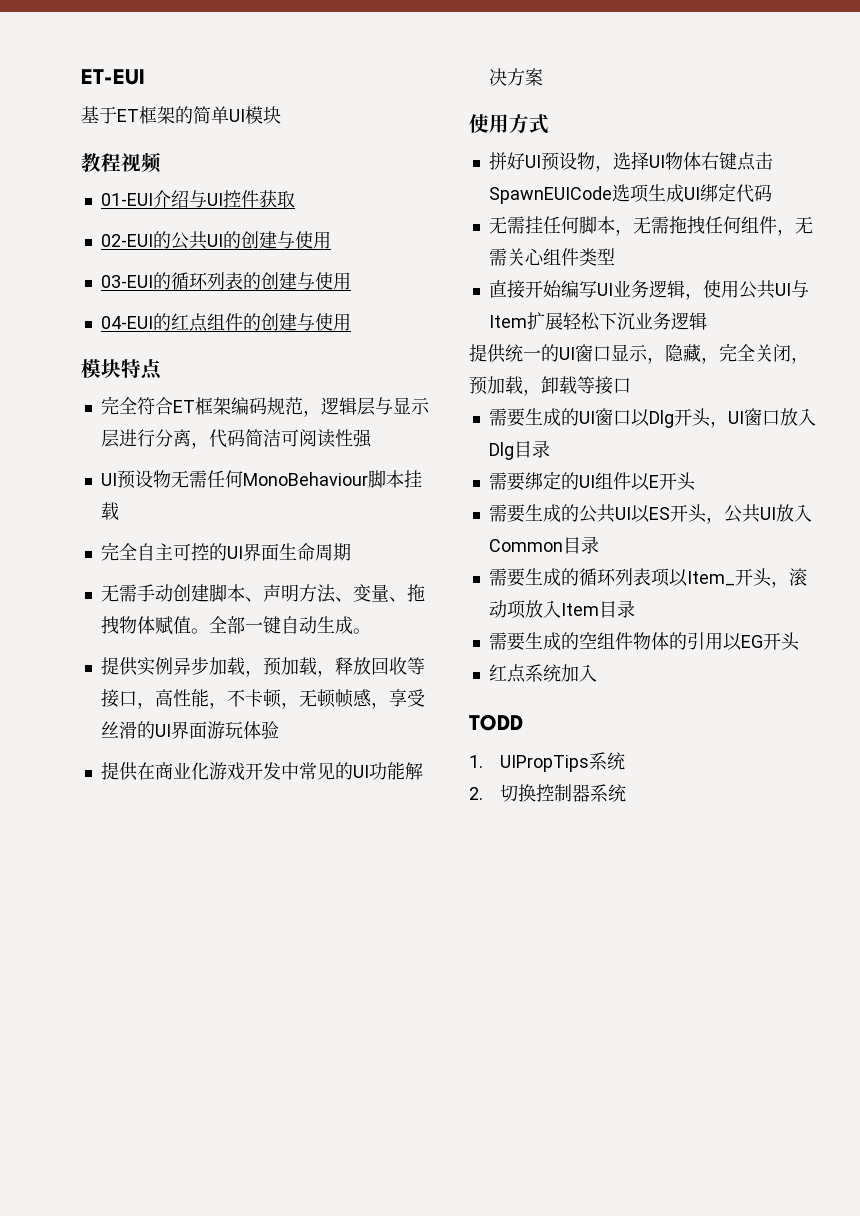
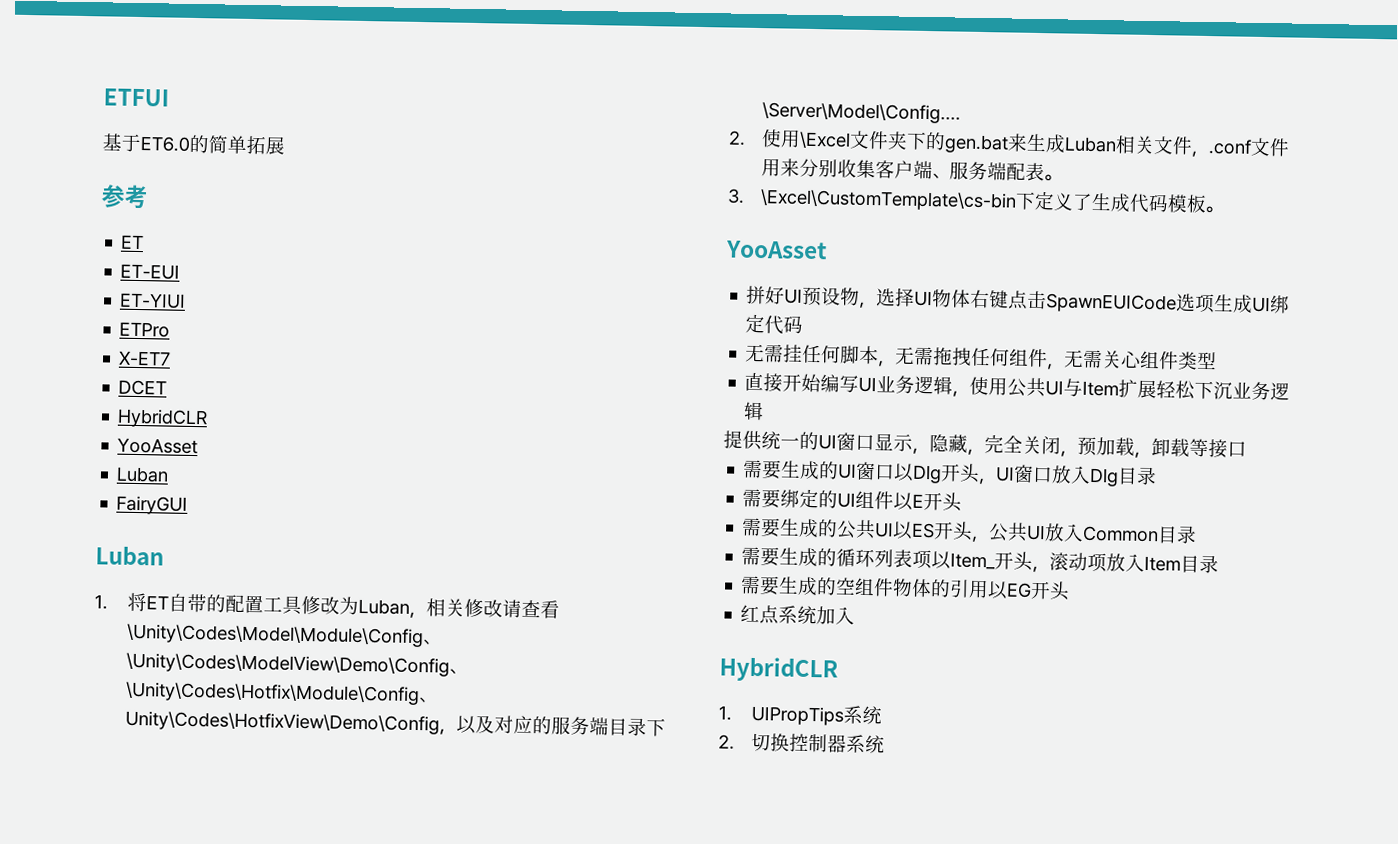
[81,69,145,85] ET-EUI -> [103,88,169,107] ETFUI
[117,106,281,124] [81,152,162,173] [100,190,295,208] [100,231,331,250] [100,272,351,290] [100,313,351,332] [81,359,162,380] [100,396,430,417] [100,429,372,449] [100,470,422,489] [100,502,119,520] [100,542,351,561] [100,584,425,603] [100,616,371,635] [100,657,425,677] [100,689,425,709] [100,721,279,739] [100,762,423,781] [488,68,543,86] [469,114,549,134] ET框架的简单UI模块 // 教程视频 // 01-EUI介绍与UI控件获取 // 02-EUI的公共UI的创建与使用 // 03-EUI的循环列表的创建与使用 // 04-EUI的红点组件的创建与使用 // 模块特点 // 完全符合ET框架编码规范，逻辑层与显示层进行分离，代码简洁可阅读性强 // UI预设物无需任何MonoBehaviour脚本挂载 // 完全自主可控的UI界面生命周期 // 无需手动创建脚本、声明方法、变量、拖拽物体赋值。全部一键自动生成。 // 提供实例异步加载，预加载，释放回收等接口，高性能，不卡顿，无顿帧感，享受丝滑的UI界面游玩体验 // 提供在商业化游戏开发中常见的UI功能解决方案 // 使用方式 -> [140,134,286,155] [101,184,149,210] [120,234,145,250] [120,263,181,280] [119,292,187,309] [119,321,171,338] [118,350,172,366] [118,379,168,396] [117,408,209,429] [117,437,199,455] [116,466,170,483] [116,495,189,515] [95,545,164,566] [94,592,560,619] [125,623,441,648] [125,652,467,677] [124,681,437,706] [124,710,666,737] [761,102,961,124] [728,129,1290,158] [760,158,1062,182] [727,188,1223,214] [725,240,828,260] ET6.0的简单拓展 // 参考 // ET // ET-EUI // ET-YIUI // ETPro // X-ET7 // DCET // HybridCLR // YooAsset // Luban // FairyGUI // Luban // 1.将ET自带的配置工具修改为Luban，相关修改请查看\Unity\Codes\Model\Module\Config、\Unity\Codes\ModelView\Demo\Config、\Unity\Codes\Hotfix\Module\Config、Unity\Codes\HotfixView\Demo\Config，以及对应的服务端目录下\Server\Model\Config.... // 2.使用\Excel文件夹下的gen.bat来生成Luban相关文件，.conf文件用来分别收集客户端、服务端配表。 // 3. \Excel\CustomTemplate\cs-bin下定义了生成代码模板。 // YooAsset
[469,714,523,731] TODD -> [719,656,838,683] HybridCLR

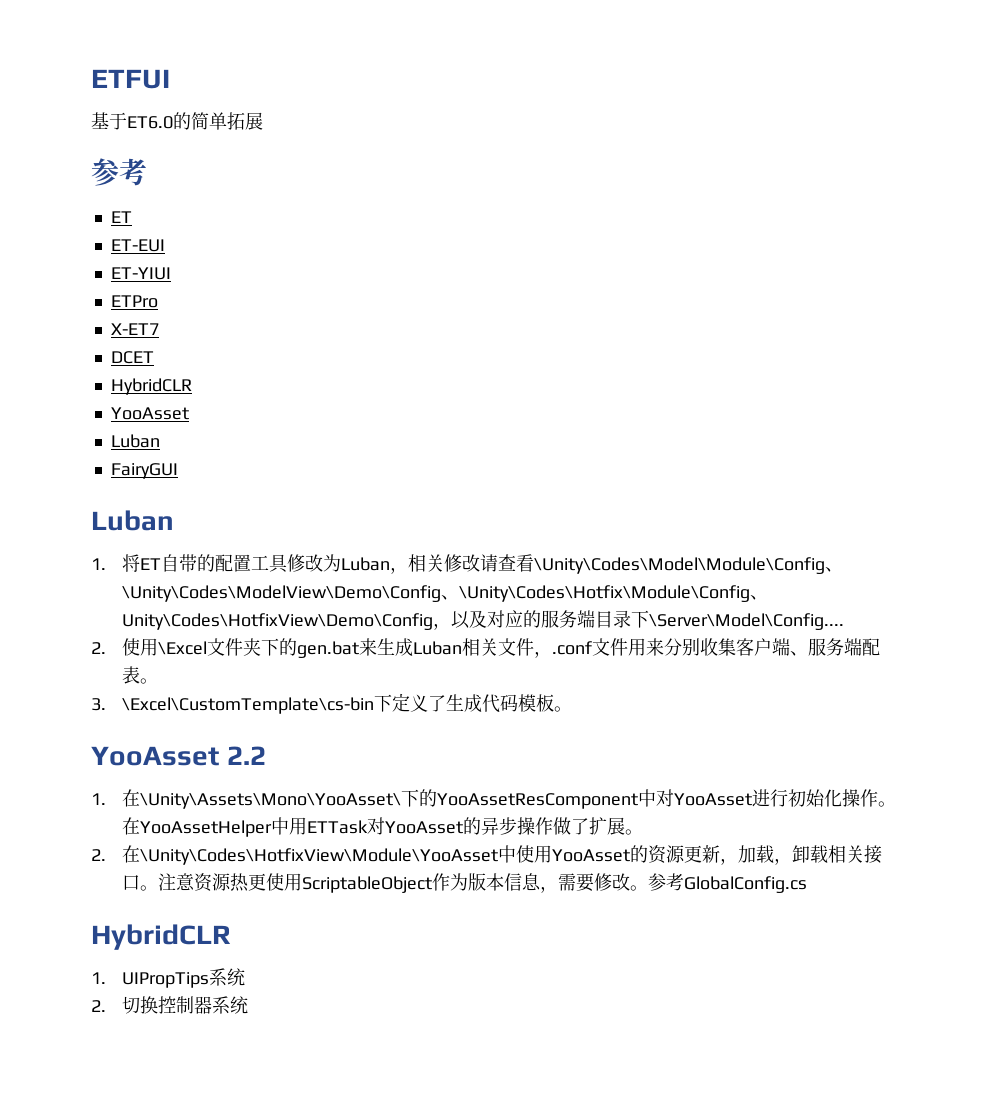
[746,285,1291,314] [745,313,804,335] [745,343,1218,370] [744,372,1291,401] [744,401,765,421] [723,430,1097,457] // 拼好UI预设物，选择UI物体右键点击SpawnEUICode选项生成UI绑定代码 // 无需挂任何脚本，无需拖拽任何组件，无需关心组件类型 // 直接开始编写UI业务逻辑，使用公共UI与Item扩展轻松下沉业务逻辑 // 提供统一的UI窗口显示，隐藏，完全关闭，预 -> [226,746,266,765] [91,789,897,809] [122,817,644,837] [91,845,739,865] 2.2 // 1.在\Unity\Assets\Mono\YooAsset\下的YooAssetResComponent中对YooAsset进行初始化操作。在YooAssetHelper中用ETTask对YooAsset的异步操作做了扩展。 // 2.在\Unity\Codes\HotfixView\Module\YooAsset中使用YooAsset的资源更新，
[1189,438,1209,458] 等 -> [828,845,865,863] 相关
[743,459,1158,487] [742,488,963,512] [741,517,1198,544] [741,546,1220,574] [740,575,1071,601] [740,604,856,625] // 需要生成的UI窗口以Dlg开头，UI窗口放入Dlg目录 // 需要绑定的UI组件以E开头 // 需要生成的公共UI以ES开头，公共UI放入Common目录 // 需要生成的循环列表项以Item_开头，滚动项放入Item目录 // 需要生成的空组件物体的引用以EG开头 // 红点系统加入 -> [140,873,808,893] 。注意资源热更使用ScriptableObject作为版本信息，需要修改。参考GlobalConfig.cs

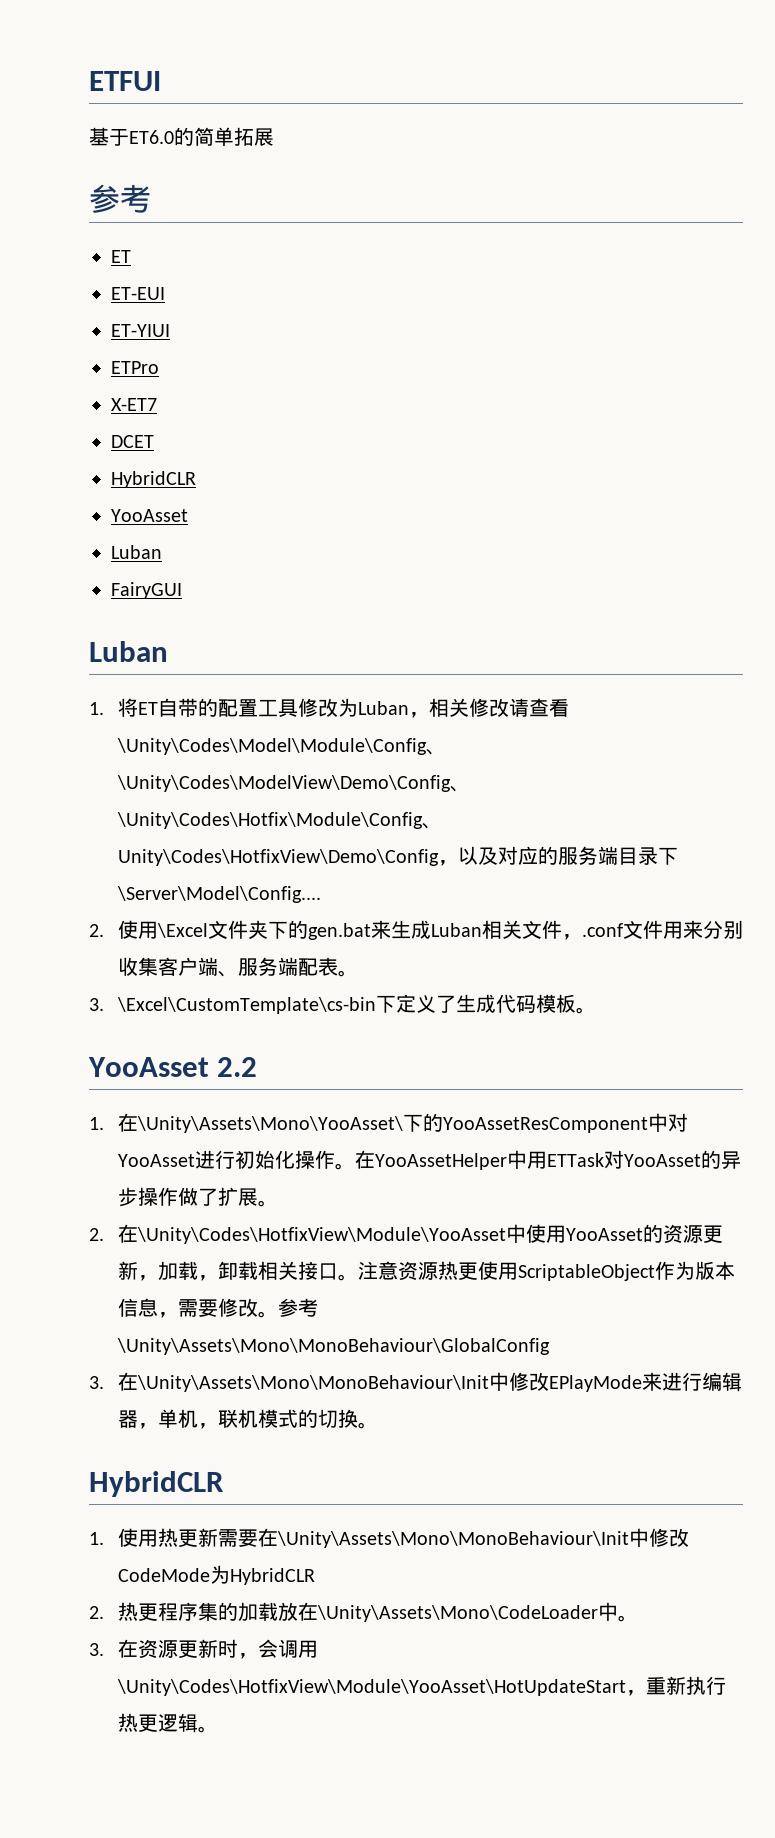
[684,876,808,893] [91,924,231,950] [91,968,246,988] [91,996,249,1014] GlobalConfig.cs // HybridCLR // 1. UIPropTips系统 // 2.切换控制器系统 -> [116,1338,550,1355] [89,1372,742,1392] [117,1409,378,1429] [89,1471,224,1497] [89,1528,689,1548] [117,1565,315,1585] [89,1602,638,1622] [89,1639,318,1659] [116,1676,726,1696] [117,1713,218,1733] \Unity\Assets\Mono\MonoBehaviour\GlobalConfig // 3.在\Unity\Assets\Mono\MonoBehaviour\Init中修改EPlayMode来进行编辑器，单机，联机模式的切换。 // HybridCLR // 1.使用热更新需要在\Unity\Assets\Mono\MonoBehaviour\Init中修改CodeMode为HybridCLR // 2.热更程序集的加载放在\Unity\Assets\Mono\CodeLoader中。 // 3.在资源更新时，会调用\Unity\Codes\HotfixView\Module\YooAsset\HotUpdateStart，重新执行热更逻辑。

